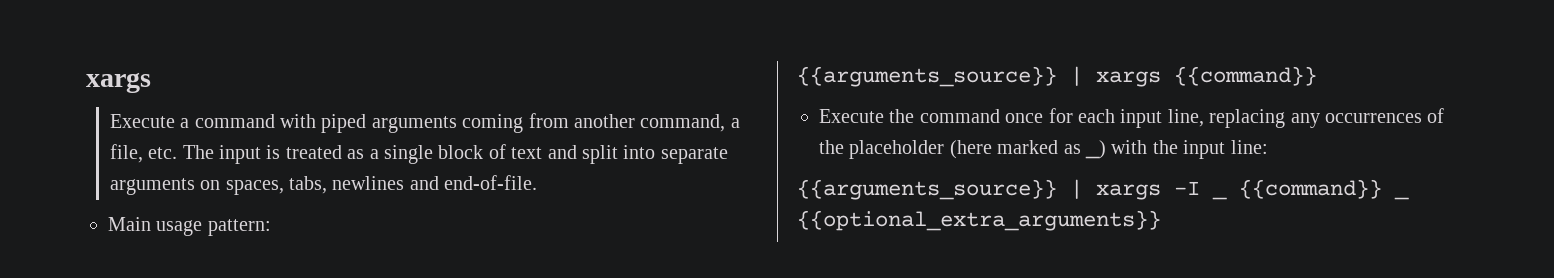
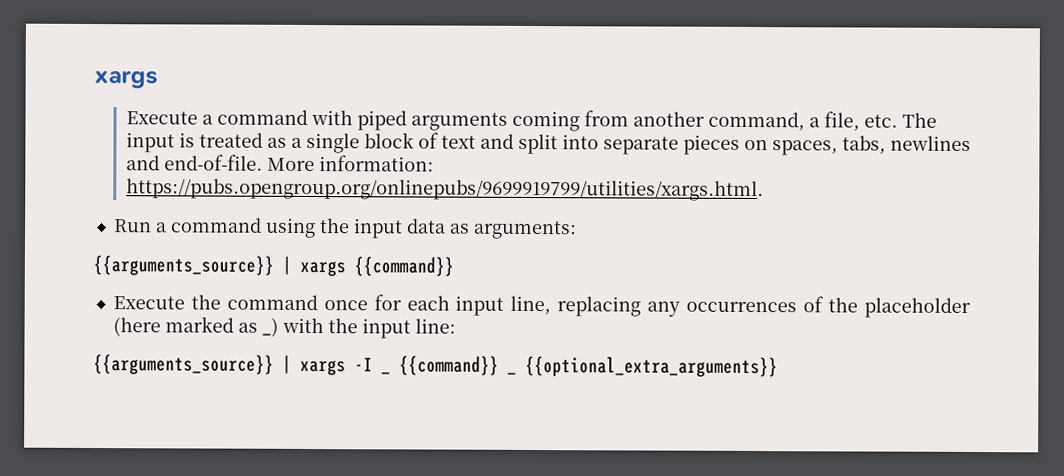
[109,178,195,195] arguments -> [682,134,740,155] pieces
[108,217,271,236] // Main usage pattern: -> [266,155,434,172] [125,178,764,202] [113,217,577,240] More information: https://pubs.opengroup.org/onlinepubs/9699919799/utilities/xargs.html. // Run a command using the input data as arguments:

